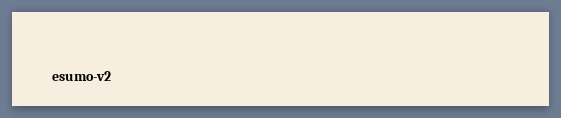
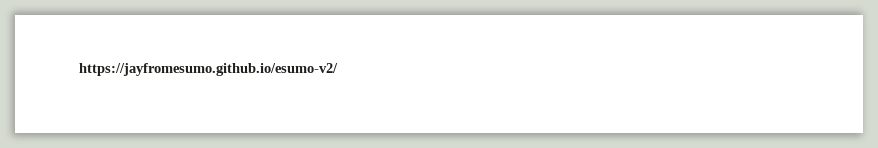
[52,71,111,81] esumo-v2 -> [79,63,338,76] https://jayfromesumo.github.io/esumo-v2/

